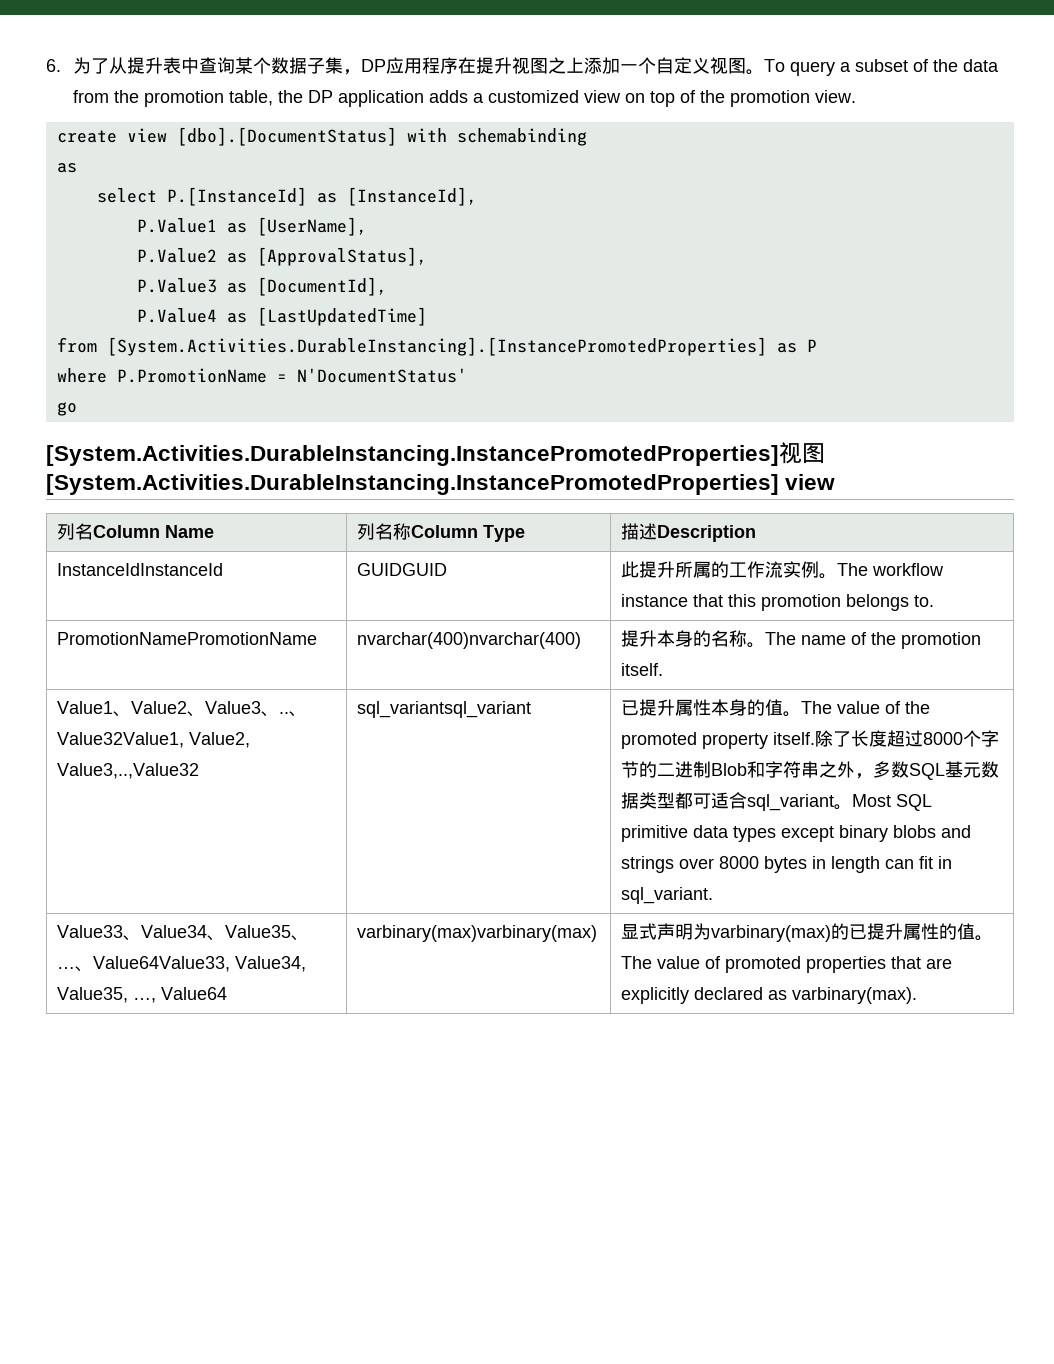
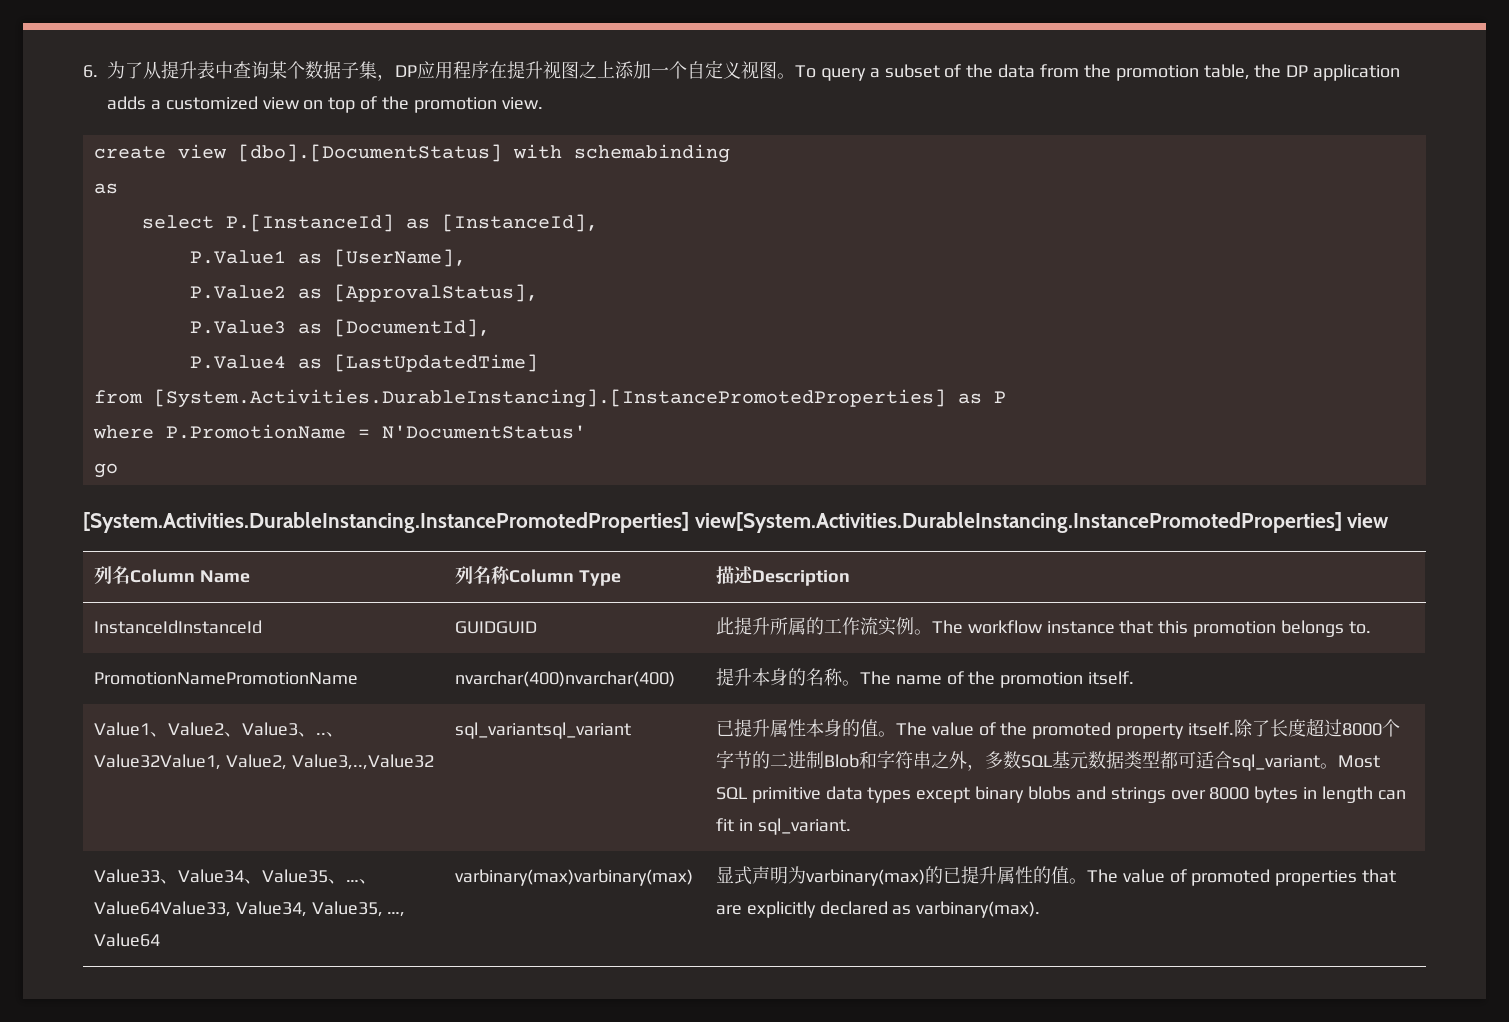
[779,442,825,464] [46,474,779,495] 视图[System.Activities.DurableInstancing.InstancePromotedProperties] -> [694,512,1342,533] view[System.Activities.DurableInstancing.InstancePromotedProperties]

